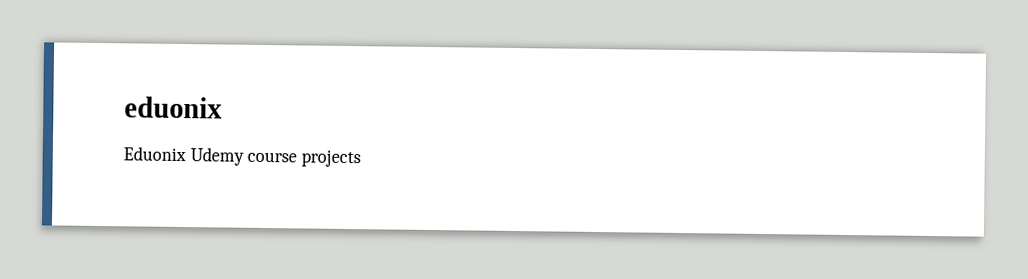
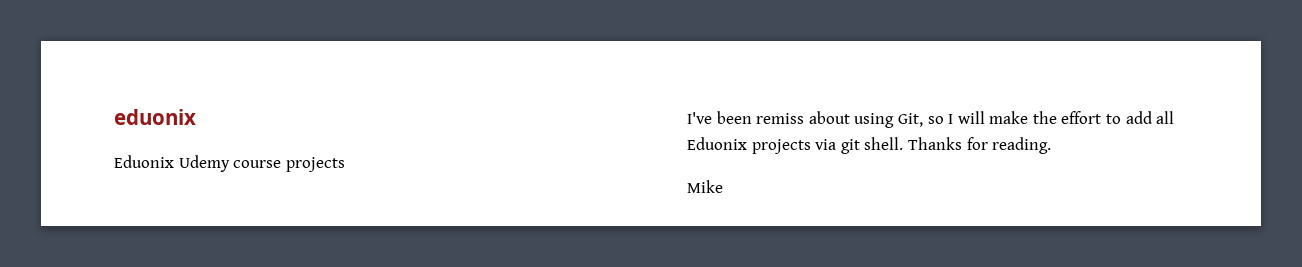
(362, 158) none -> [687,111,1175,128] [687,137,1052,154] [687,180,723,193] // I've been remiss about using Git, so I will make the effort to add all Eduonix projects via git shell. Thanks for reading. // Mike

